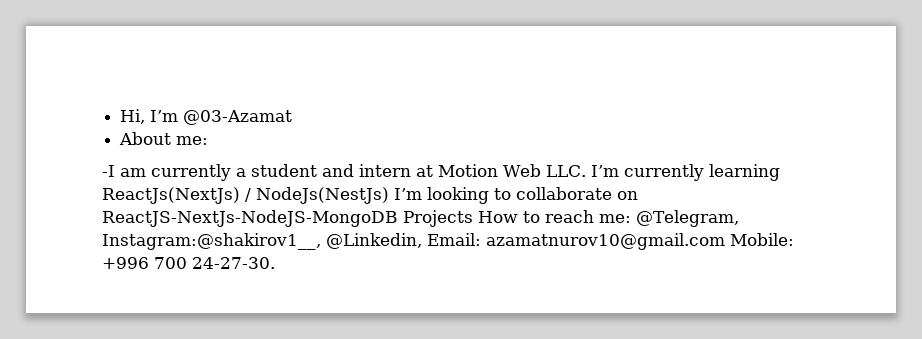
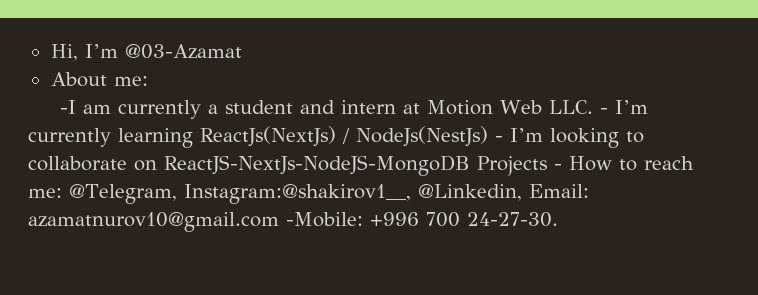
(586, 171) none -> [599,108,608,114] -
(389, 195) none -> [495,136,503,142] -
(473, 218) none -> [554,164,562,170] -
[730,233,794,246] Mobile: -> [286,212,363,227] -Mobile:

